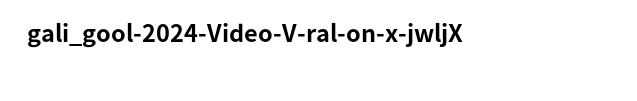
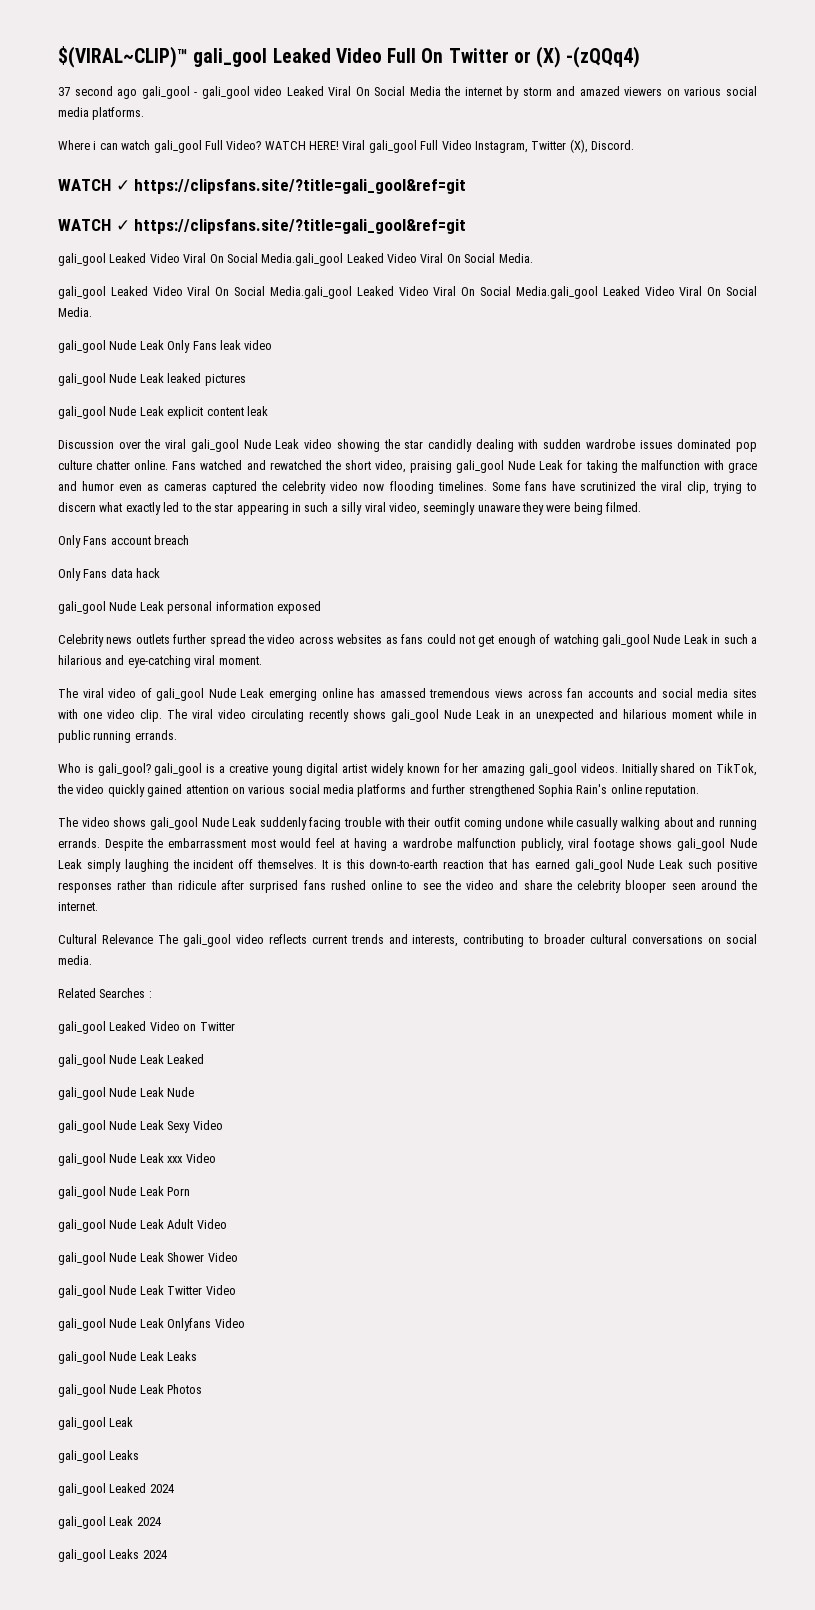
[27,22,463,48] gali_gool-2024-Video-V-ral-on-x-jwljX -> [58,46,641,68] [58,86,757,99] [58,107,145,120] [58,139,634,153] [58,179,467,194] [58,219,467,234] [58,253,533,266] [58,286,758,299] [58,307,92,317] [58,340,273,353] [58,373,246,386] [58,406,268,419] [58,439,757,452] [58,460,757,473] [58,481,757,494] [58,502,642,515] [58,535,190,548] [58,568,161,581] [58,601,321,614] [58,634,757,647] [58,655,262,668] [58,688,757,701] [58,709,757,722] [58,730,177,743] [58,763,757,776] [57,784,699,797] [58,817,758,830] [58,838,757,851] [58,859,758,872] [58,880,757,893] [58,902,98,911] [58,934,757,947] [58,955,92,965] [58,988,152,998] [58,1021,235,1034] [58,1054,205,1067] [58,1087,195,1100] [58,1120,223,1133] [58,1153,216,1166] [58,1186,191,1199] [58,1219,227,1232] [58,1252,238,1265] [58,1285,236,1298] [58,1318,245,1331] [58,1351,198,1364] [58,1384,203,1397] [58,1417,134,1430] [58,1450,140,1463] [58,1483,174,1496] [58,1516,161,1529] [58,1549,167,1562] $(VIRAL~CLIP)™ gali_gool Leaked Video Full On Twitter or (X) -(zQQq4) // 37 second ago gali_gool - gali_gool video Leaked Viral On Social Media the internet by storm and amazed viewers on various social media platforms. // Where i can watch gali_gool Full Video? WATCH HERE! Viral gali_gool Full Video Instagram, Twitter (X), Discord. // WATCH ✓ https://clipsfans.site/?title=gali_gool&ref=git // WATCH ✓ https://clipsfans.site/?title=gali_gool&ref=git // gali_gool Leaked Video Viral On Social Media.gali_gool Leaked Video Viral On Social Media. // gali_gool Leaked Video Viral On Social Media.gali_gool Leaked Video Viral On Social Media.gali_gool Leaked Video Viral On Social Media. // gali_gool Nude Leak Only Fans leak video // gali_gool Nude Leak leaked pictures // gali_gool Nude Leak explicit content leak // Discussion over the viral gali_gool Nude Leak video showing the star candidly dealing with sudden wardrobe issues dominated pop culture chatter online. Fans watched and rewatched the short video, praising gali_gool Nude Leak for taking the malfunction with grace and humor even as cameras captured the celebrity video now flooding timelines. Some fans have scrutinized the viral clip, trying to discern what exactly led to the star appearing in such a silly viral video, seemingly unaware they were being filmed. // Only Fans account breach // Only Fans data hack // gali_gool Nude Leak personal information exposed // Celebrity news outlets further spread the video across websites as fans could not get enough of watching gali_gool Nude Leak in such a hilarious and eye-catching viral moment. // The viral video of gali_gool Nude Leak emerging online has amassed tremendous views across fan accounts and social media sites with one video clip. The viral video circulating recently shows gali_gool Nude Leak in an unexpected and hilarious moment while in public running errands. // Who is gali_gool? gali_gool is a creative young digital artist widely known for her amazing gali_gool videos. Initially shared on TikTok, the video quickly gained attention on various social media platforms and further strengthened Sophia Rain's online reputation. // The video shows gali_gool Nude Leak suddenly facing trouble with their outfit coming undone while casually walking about and running errands. Despite the embarrassment most would feel at having a wardrobe malfunction publicly, viral footage shows gali_gool Nude Leak simply laughing the incident off themselves. It is this down-to-earth reaction that has earned gali_gool Nude Leak such positive responses rather than ridicule after surprised fans rushed online to see the video and share the celebrity blooper seen around the internet. // Cultural Relevance The gali_gool video reflects current trends and interests, contributing to broader cultural conversations on social media. // Related Searches : // gali_gool Leaked Video on Twitter // gali_gool Nude Leak Leaked // gali_gool Nude Leak Nude // gali_gool Nude Leak Sexy Video // gali_gool Nude Leak xxx Video // gali_gool Nude Leak Porn // gali_gool Nude Leak Adult Video // gali_gool Nude Leak Shower Video // gali_gool Nude Leak Twitter Video // gali_gool Nude Leak Onlyfans Video // gali_gool Nude Leak Leaks // gali_gool Nude Leak Photos // gali_gool Leak // gali_gool Leaks // gali_gool Leaked 2024 // gali_gool Leak 2024 // gali_gool Leaks 2024

